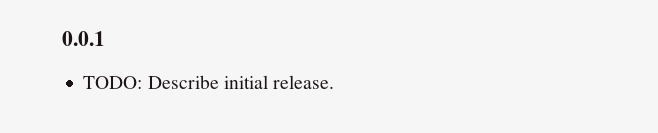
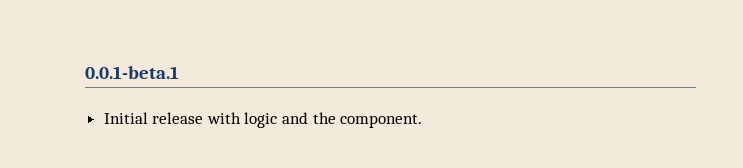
[62,31,105,46] [83,75,335,89] 0.0.1 // TODO: Describe initial release. -> [85,66,179,79] [103,112,423,128] 0.0.1-beta.1 // Initial release with logic and the component.

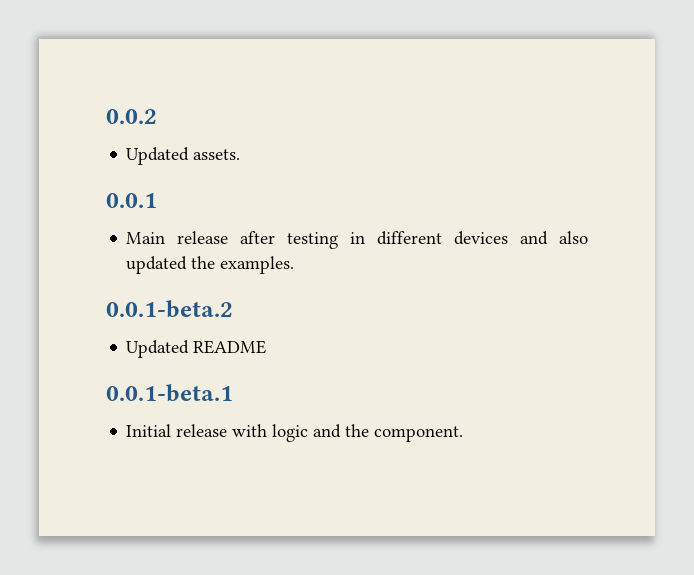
(85, 72) none -> [106,109,157,124] [126,147,241,165] [106,193,157,208] [126,231,588,249] [126,256,295,274] [106,300,233,318] [126,340,267,358] 0.0.2 // Updated assets. // 0.0.1 // Main release after testing in different devices and also updated the examples. // 0.0.1-beta.2 // Updated README //

